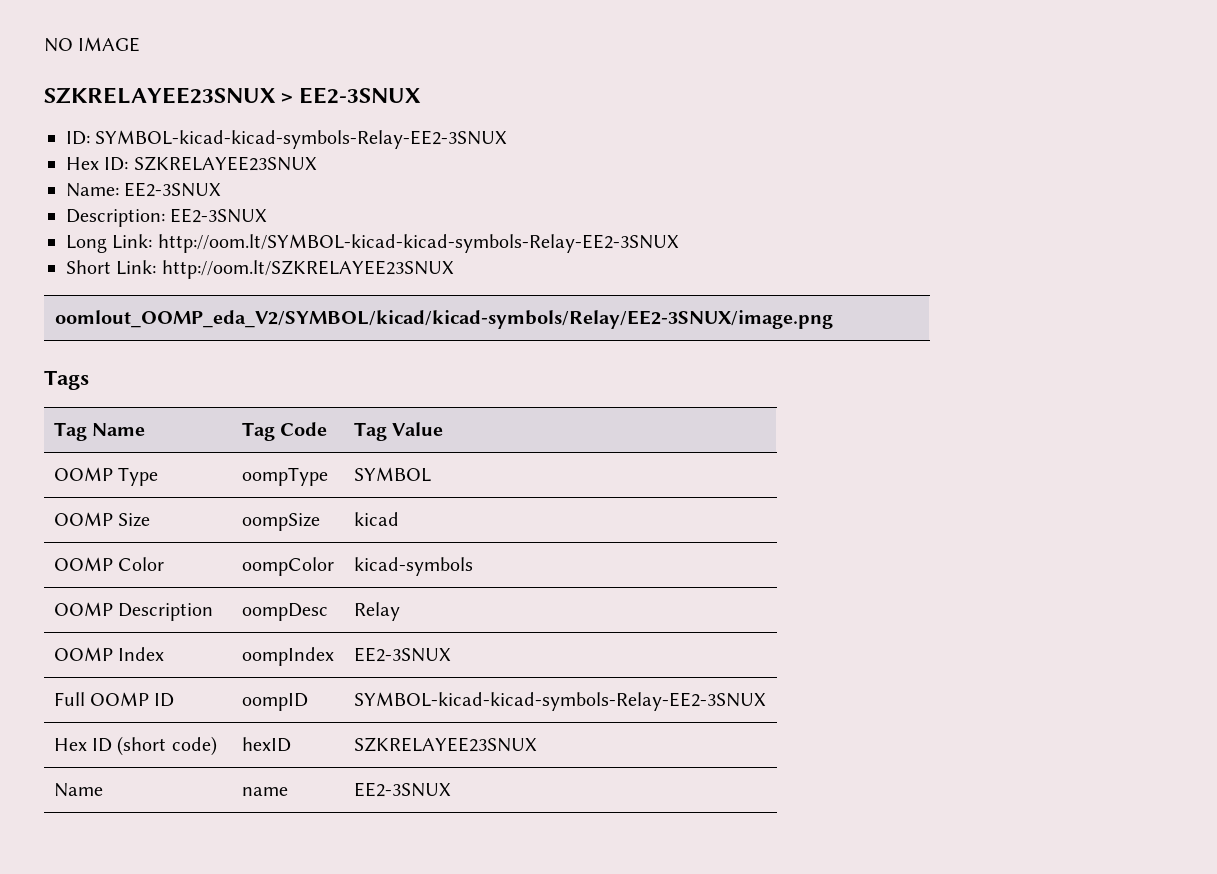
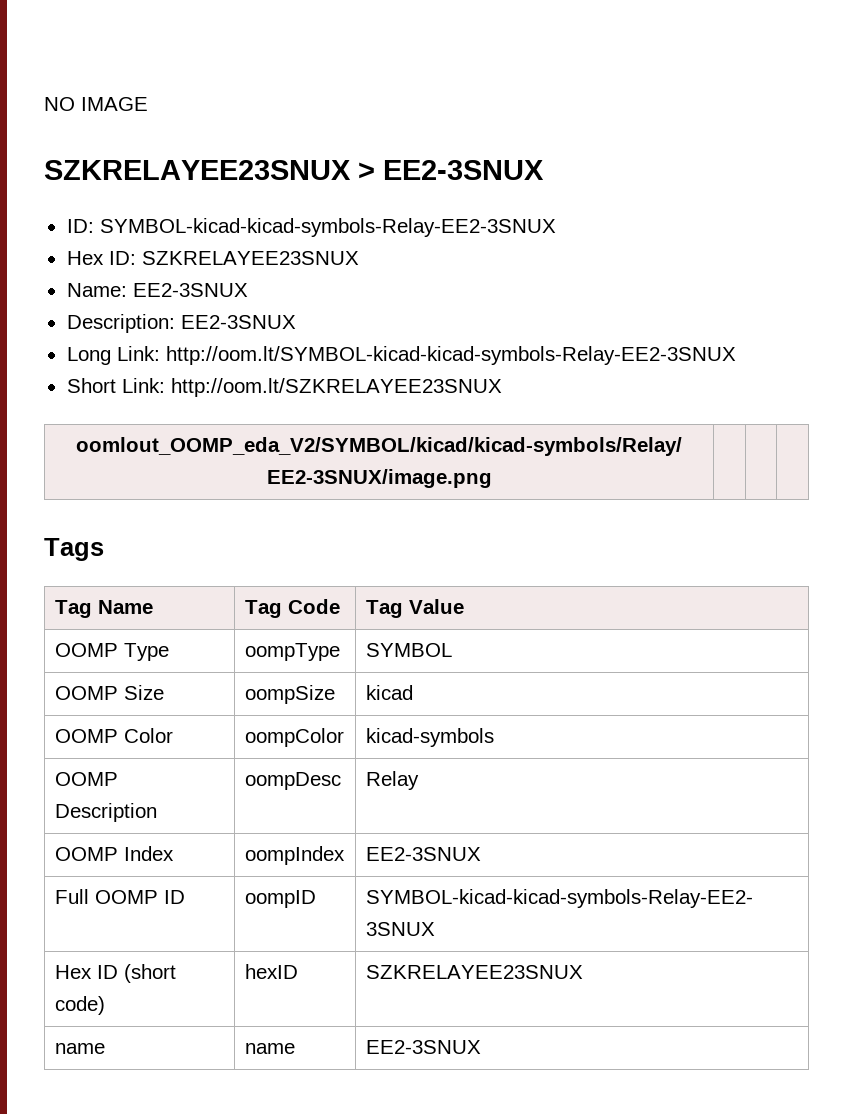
[53,783,103,797] Name -> [54,1043,105,1054] name

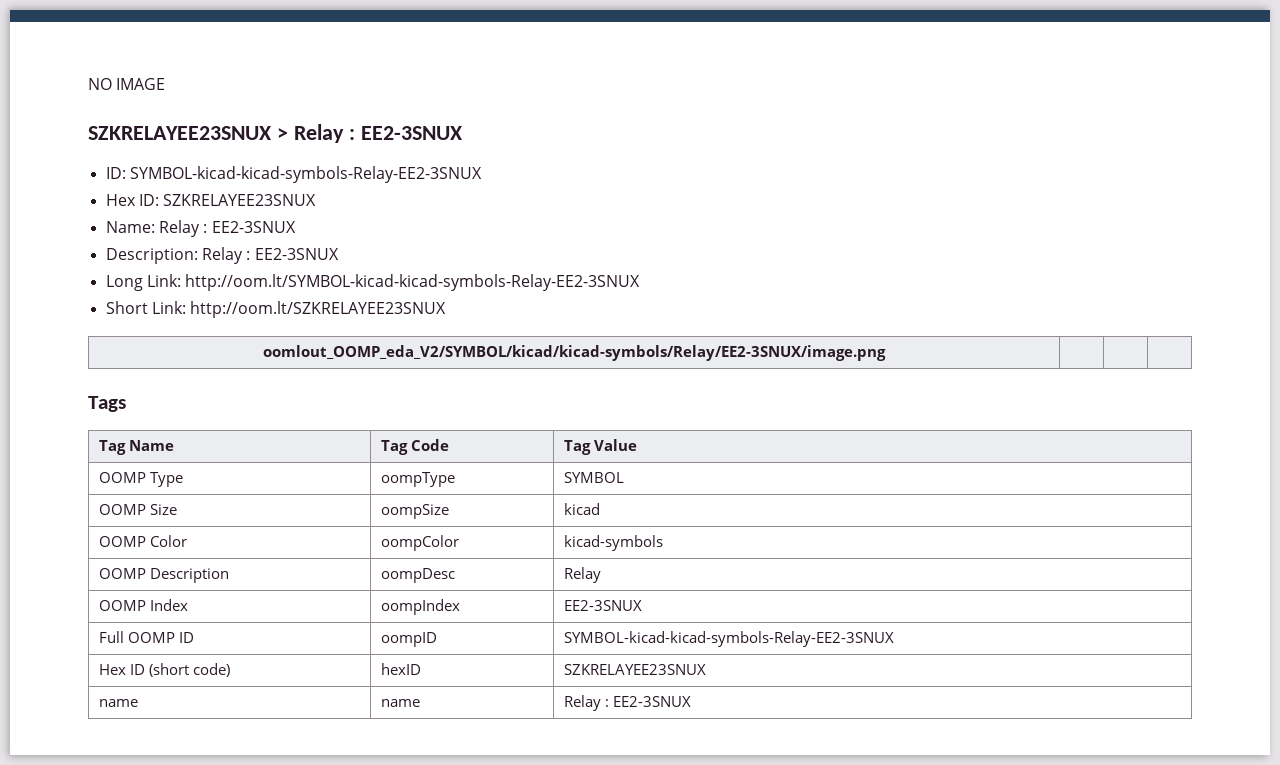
(375, 171) none -> [293,124,355,143] Relay :
(127, 290) none -> [158,220,208,237] Relay :
(175, 323) none -> [201,247,251,264] Relay :
(295, 1048) none -> [563,695,609,711] Relay :

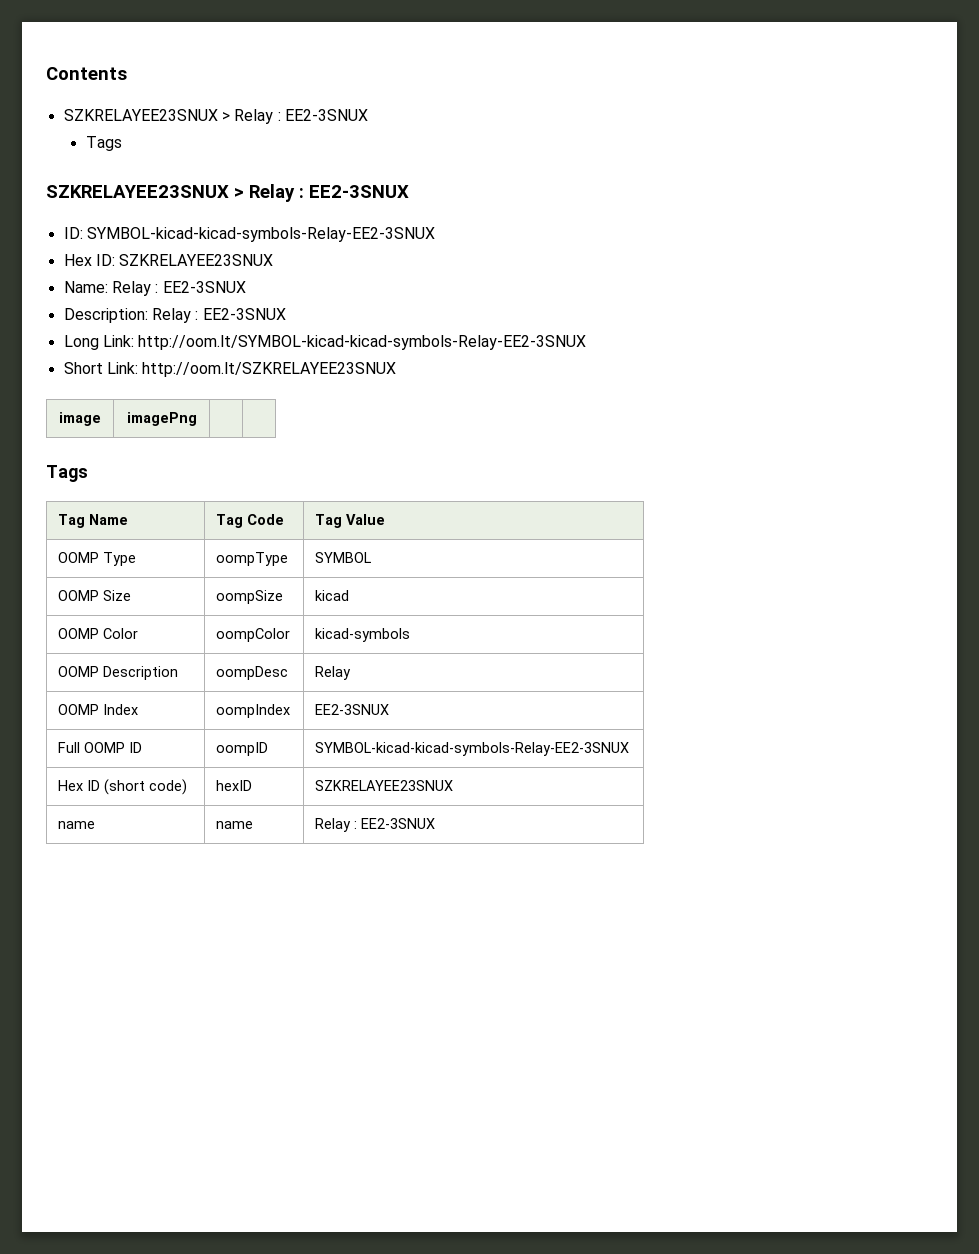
[88,78,166,90] NO IMAGE -> [46,67,127,80] [63,109,368,124] [85,136,122,151] Contents // SZKRELAYEE23SNUX > Relay : EE2-3SNUX // Tags
[263,345,886,361] oomlout_OOMP_eda_V2/SYMBOL/kicad/kicad-symbols/Relay/EE2-3SNUX/image.png | -> [59,412,101,426] [126,412,197,426] image | imagePng

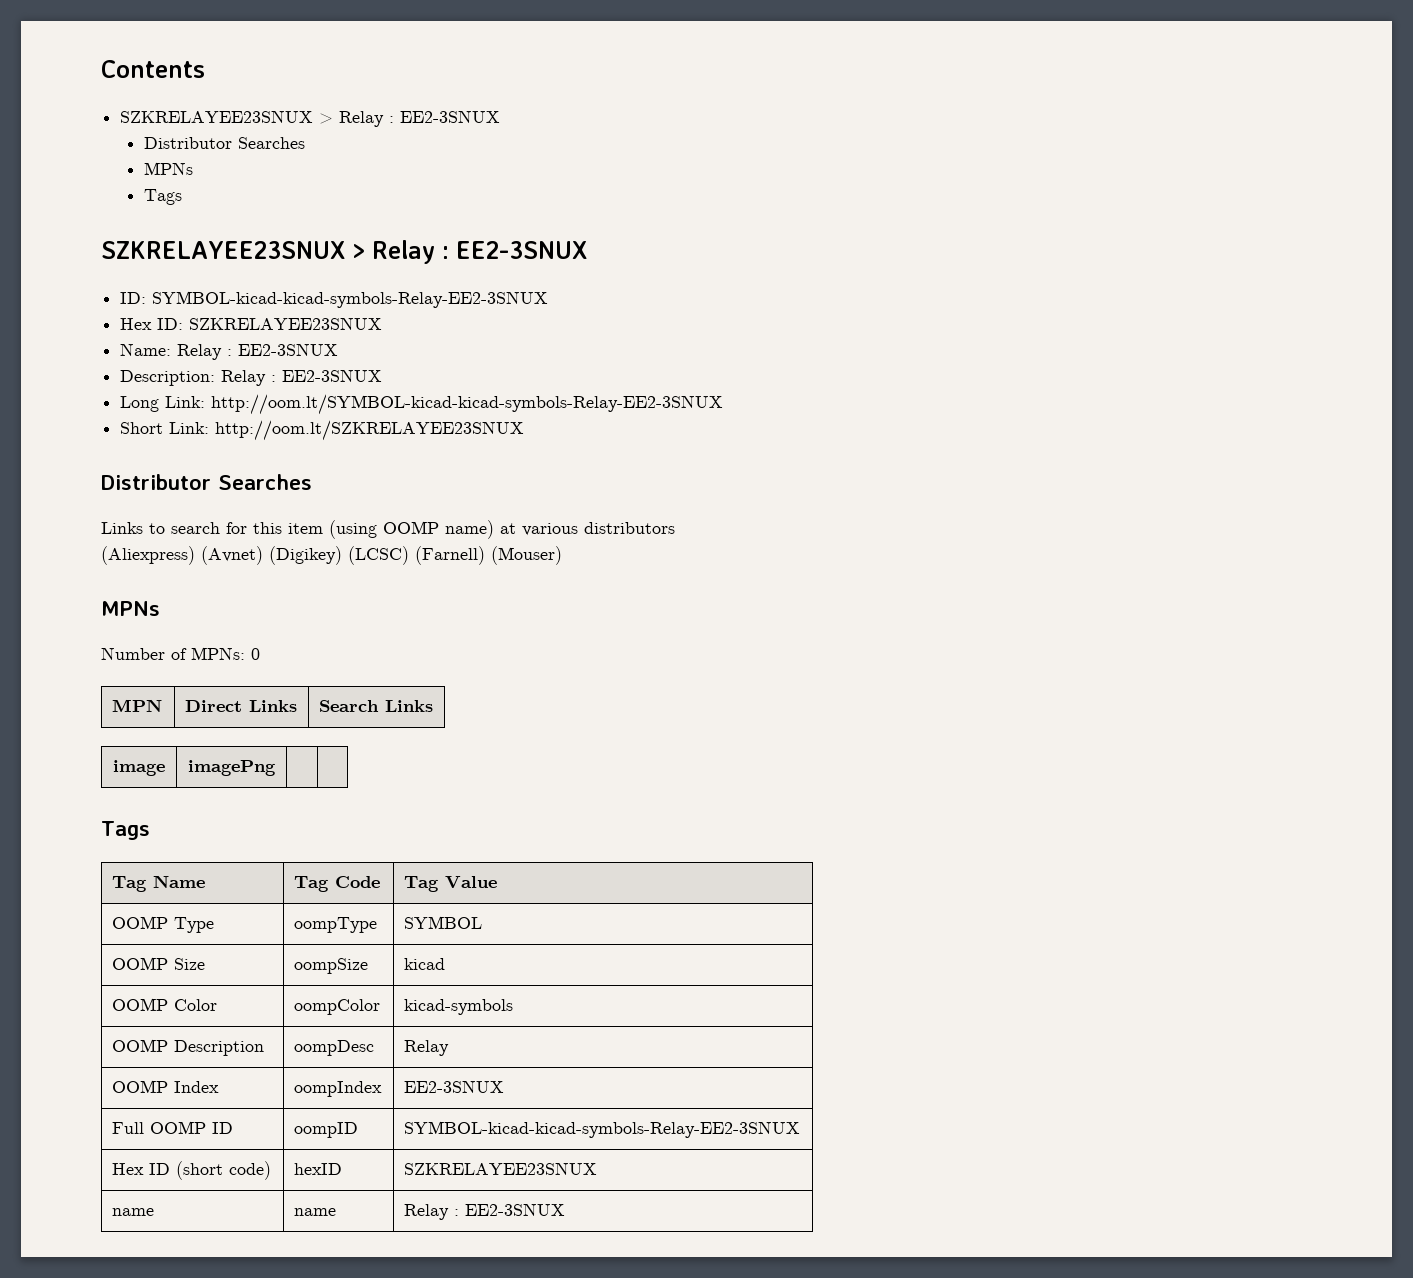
(368, 115) none -> [144,137,306,149] [144,162,194,175] // Distributor Searches // MPNs
(397, 369) none -> [101,474,312,490] [101,520,675,539] [101,546,562,565] [101,601,160,616] [101,647,260,660] [112,699,163,712] [185,700,298,712] [319,700,434,712] // Distributor Searches // Links to search for this item (using OOMP name) at various distributors // (Aliexpress) (Avnet) (Digikey) (LCSC) (Farnell) (Mouser) // MPNs // Number of MPNs: 0 // MPN | Direct Links | Search Links

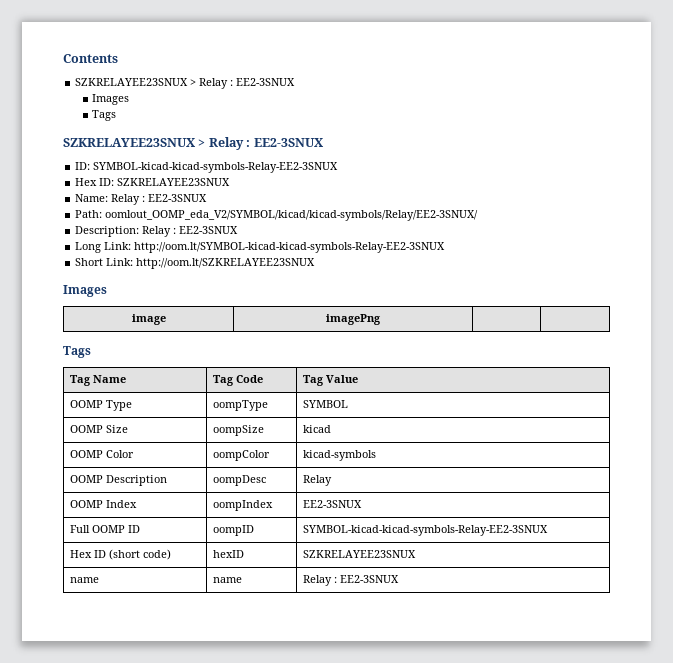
[144,137,306,149] [144,162,194,175] Distributor Searches // MPNs -> [92,94,130,105] Images
(339, 349) none -> [75,210,479,221] // Path: oomlout_OOMP_eda_V2/SYMBOL/kicad/kicad-symbols/Relay/EE2-3SNUX/
[101,474,312,490] [101,520,675,539] [101,546,562,565] [101,601,160,616] [101,647,260,660] [112,699,163,712] [185,700,298,712] [319,700,434,712] Distributor Searches // Links to search for this item (using OOMP name) at various distributors // (Aliexpress) (Avnet) (Digikey) (LCSC) (Farnell) (Mouser) // MPNs // Number of MPNs: 0 // MPN | Direct Links | Search Links -> [63,285,107,297] Images

